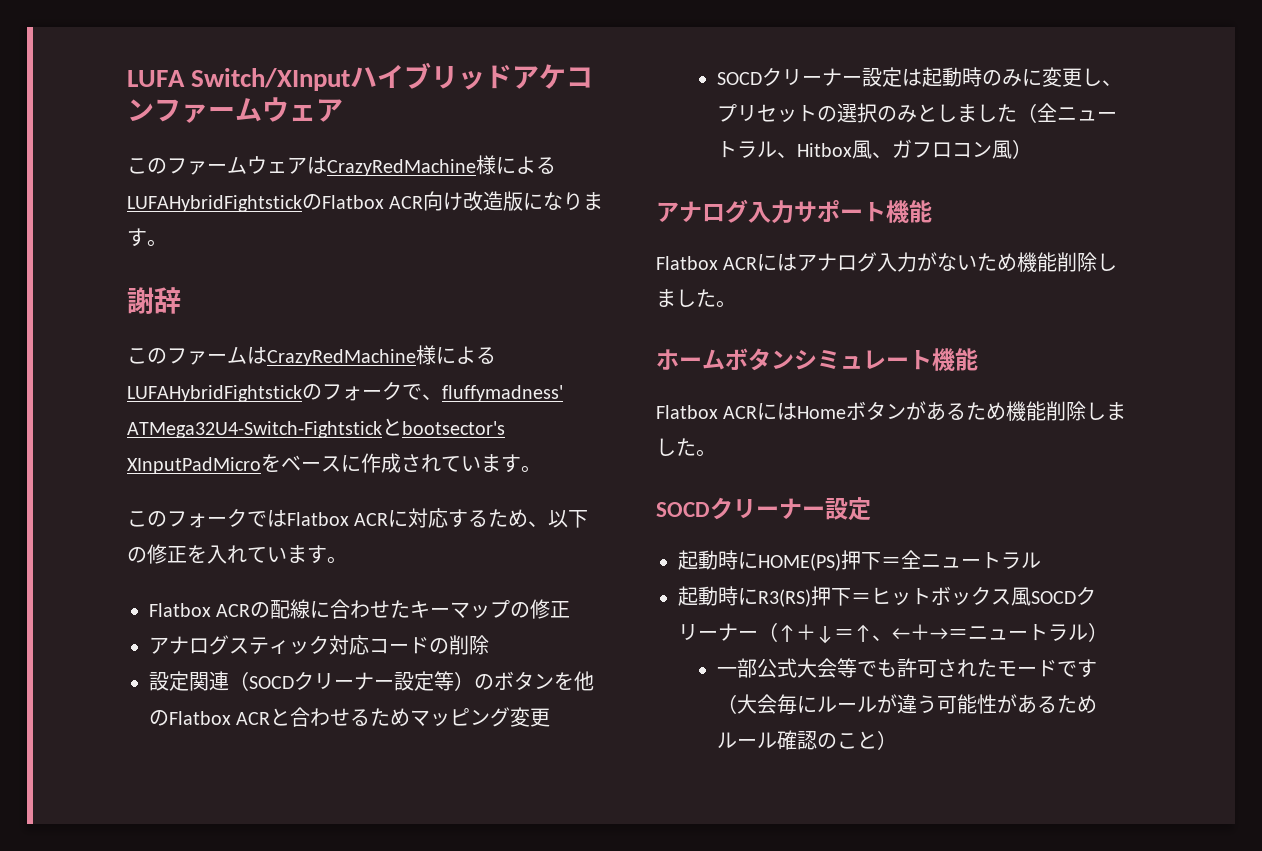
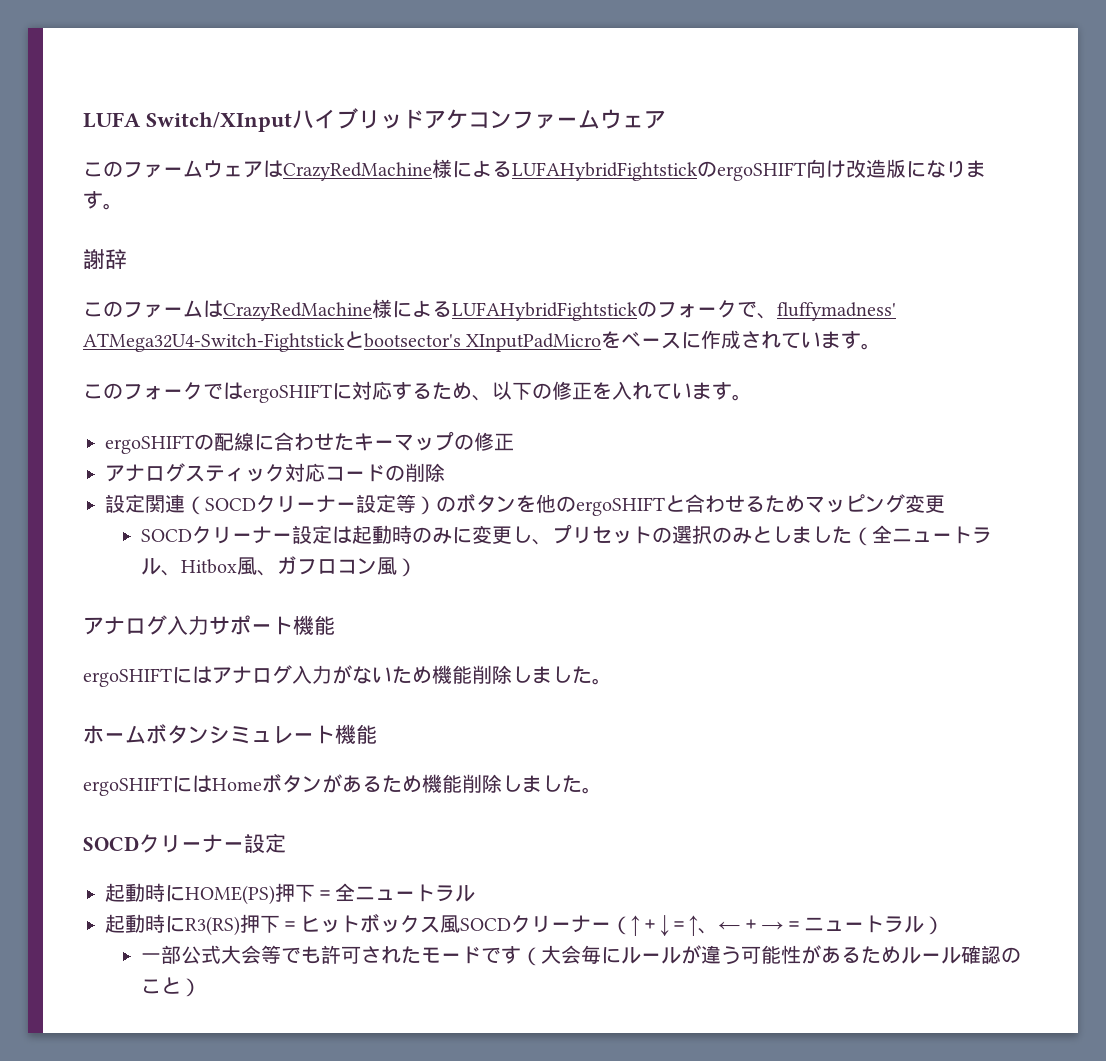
[322,195,424,209] Flatbox ACR -> [717,162,806,181] ergoSHIFT
[287,512,389,526] Flatbox ACR -> [243,384,332,403] ergoSHIFT
[149,603,251,617] Flatbox ACR -> [105,435,194,454] ergoSHIFT
[169,711,271,725] Flatbox ACR -> [576,497,665,516] ergoSHIFT
[656,256,758,270] Flatbox ACR -> [83,668,172,687] ergoSHIFT
[656,405,758,419] Flatbox ACR -> [83,777,172,796] ergoSHIFT

